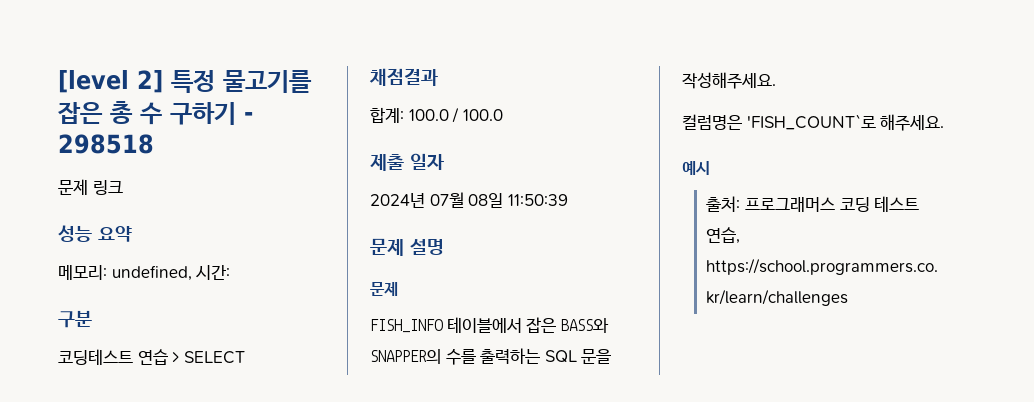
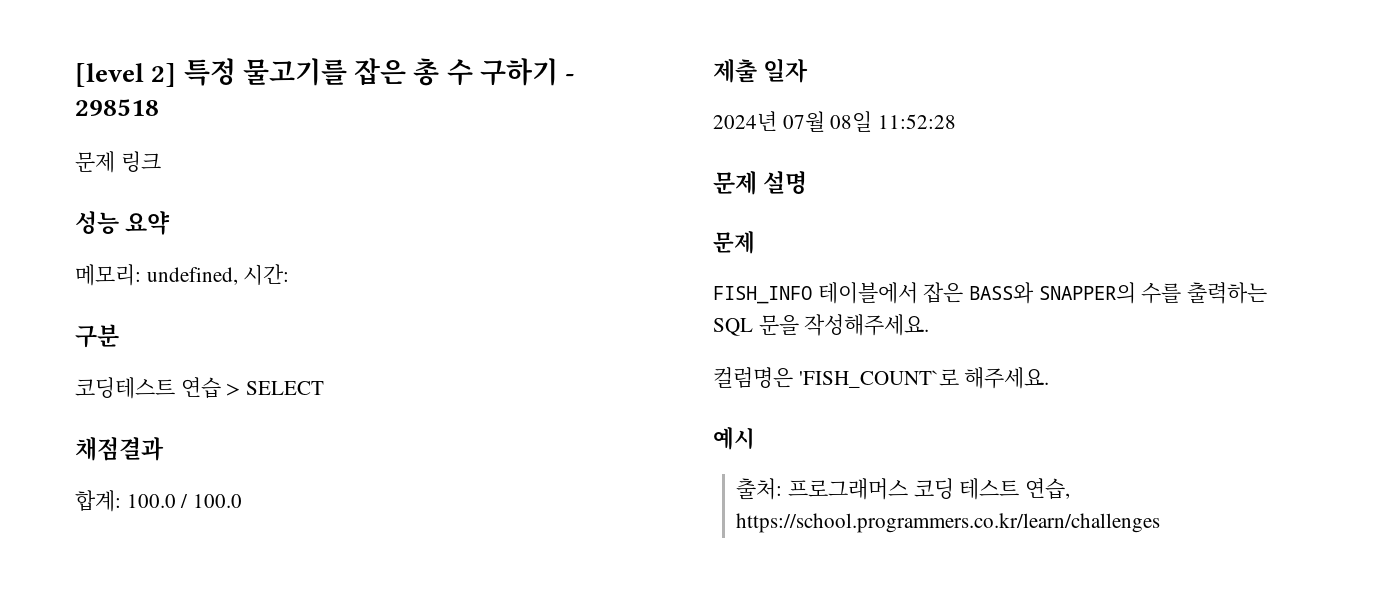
[507,194,568,206] 11:50:39 -> [878,114,957,129] 11:52:28

